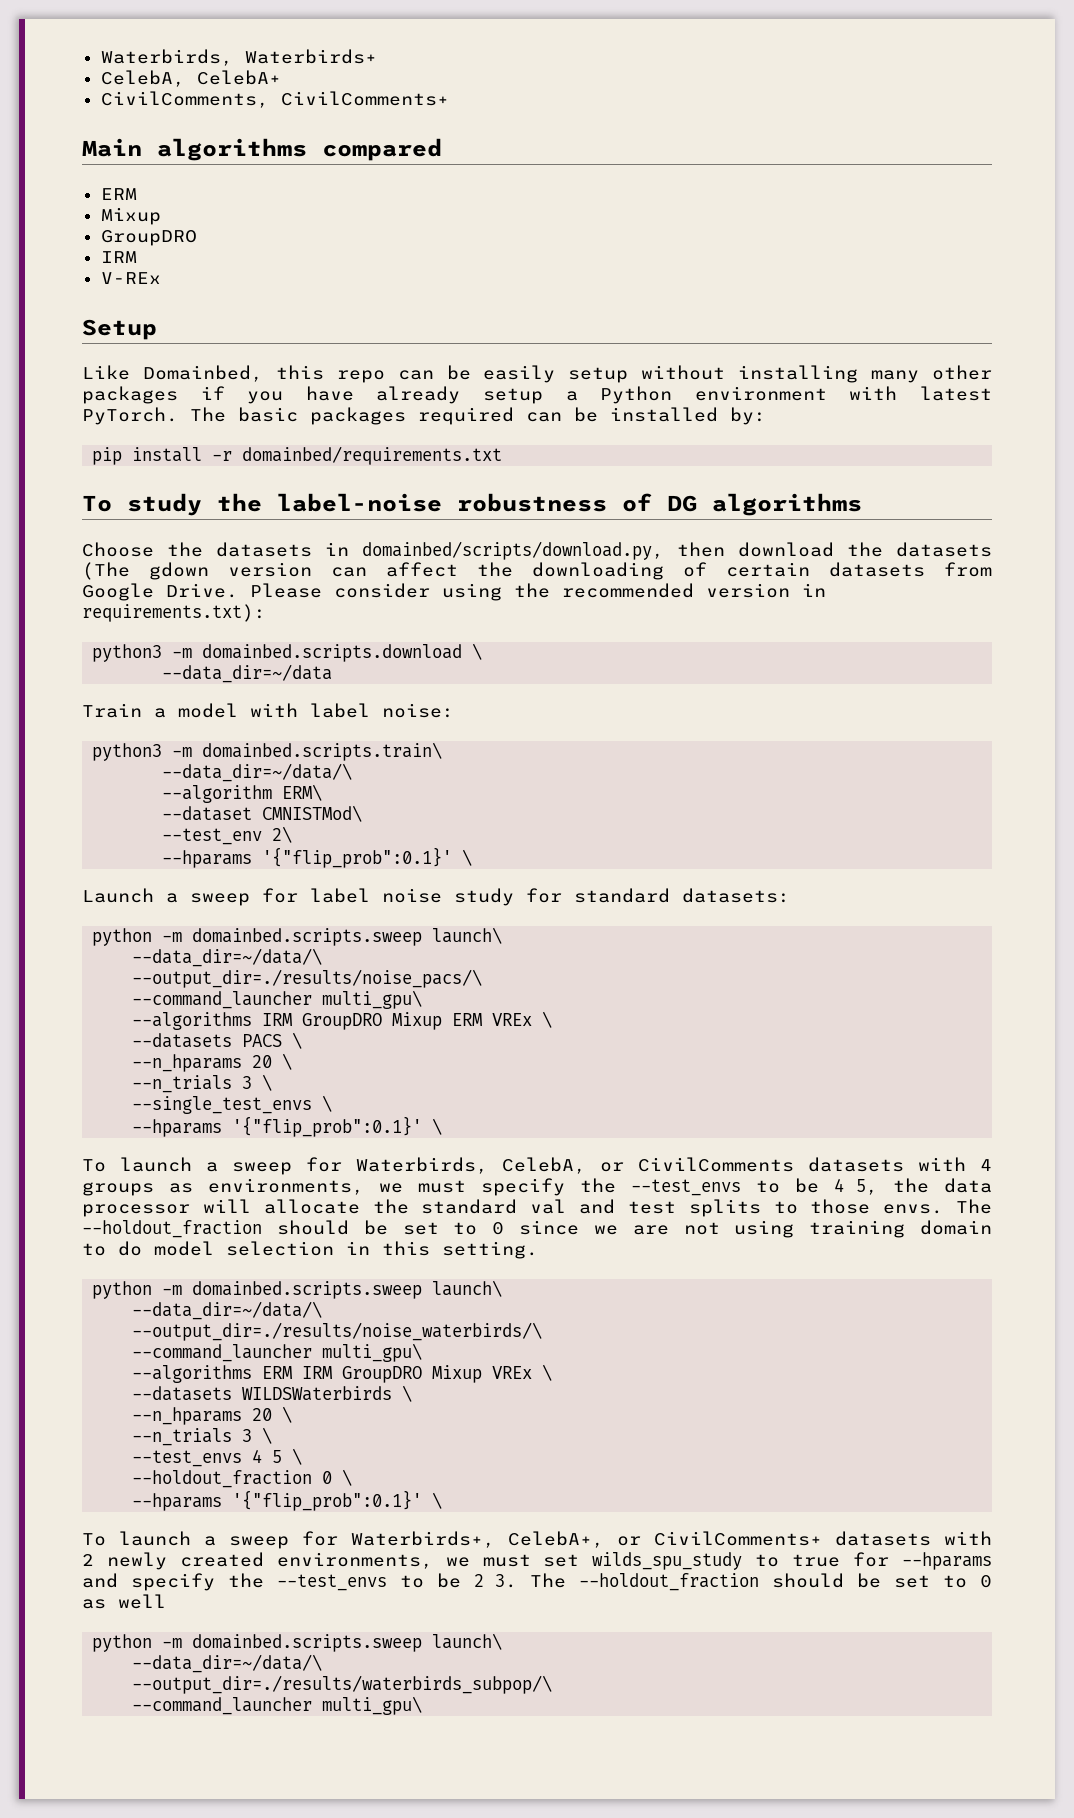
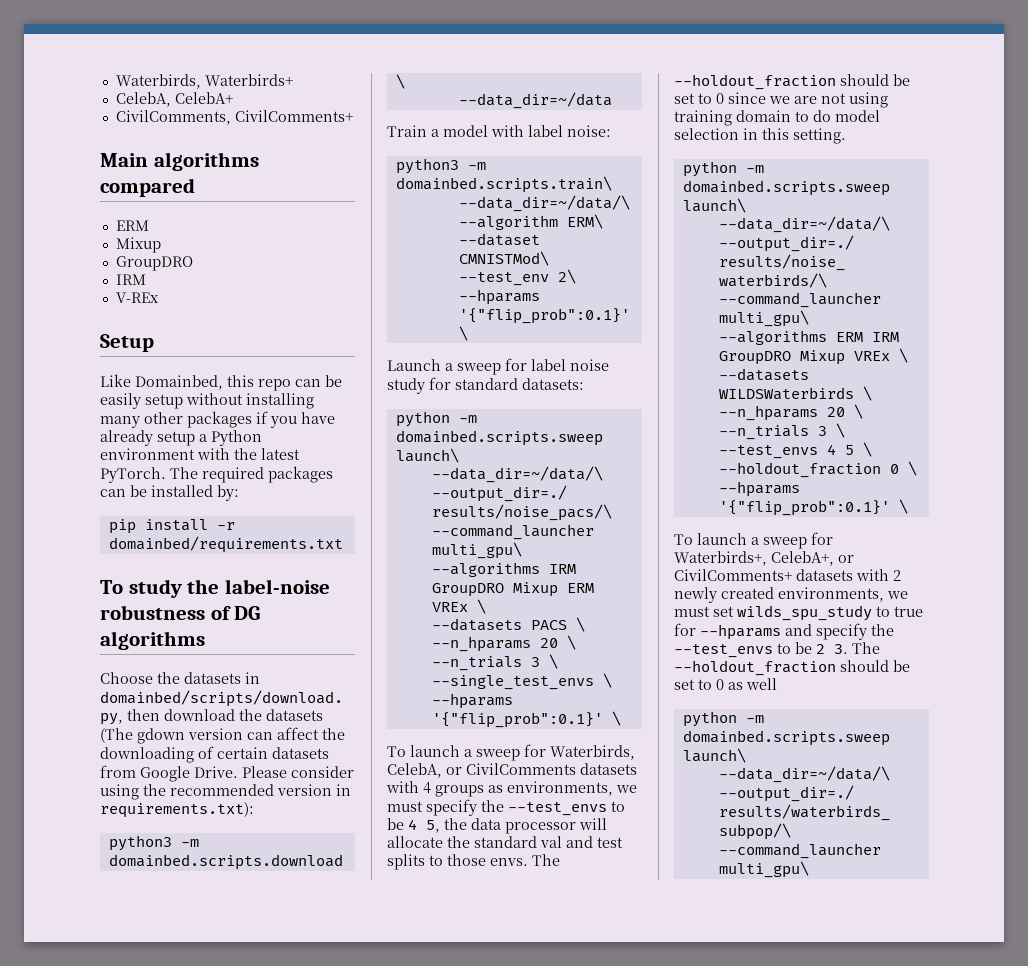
(898, 393) none -> [234,448,257,460] the
[238,407,514,425] basic packages required -> [202,466,333,483] required packages

